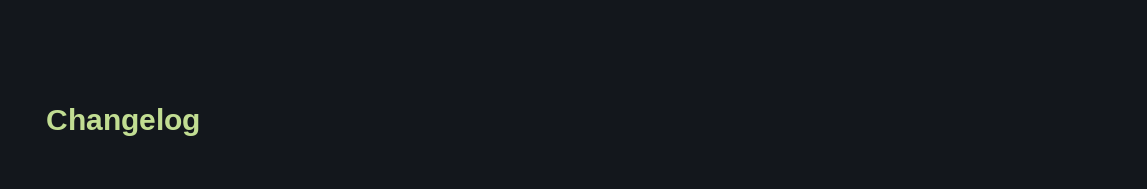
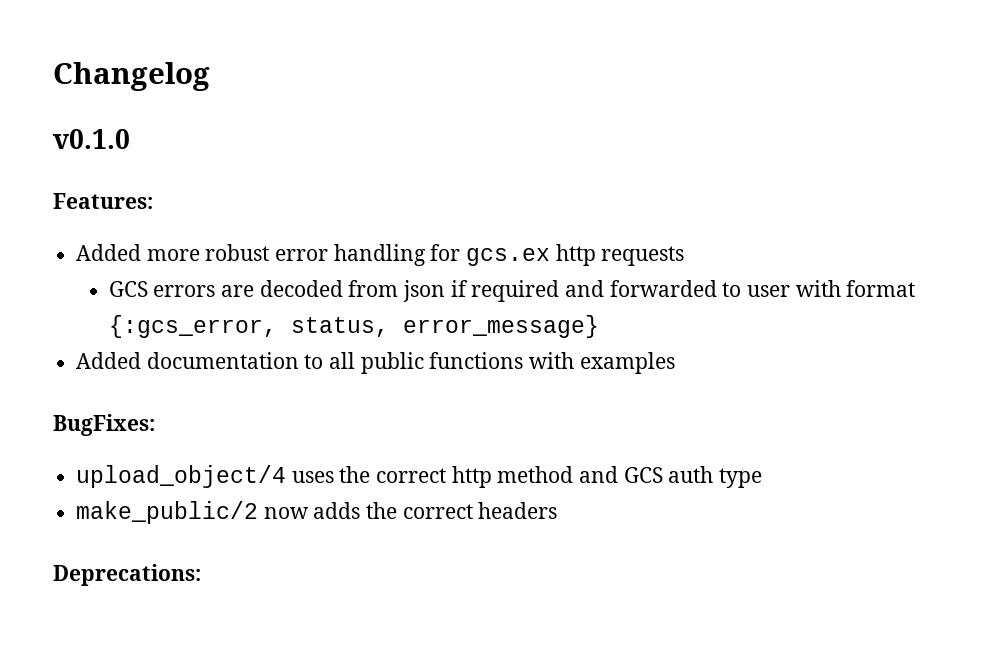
(200, 122) none -> [53,129,130,149] [53,193,153,209] [76,244,685,266] [108,280,916,302] [108,315,599,338] [76,352,675,374] [53,414,155,436] [76,465,763,488] [76,501,558,524] [53,564,201,586] // v0.1.0 // Features: // Added more robust error handling for gcs.ex http requests // GCS errors are decoded from json if required and forwarded to user with format {:gcs_error, status, error_message} // Added documentation to all public functions with examples // BugFixes: // upload_object/4 uses the correct http method and GCS auth type // make_public/2 now adds the correct headers // Deprecations:

